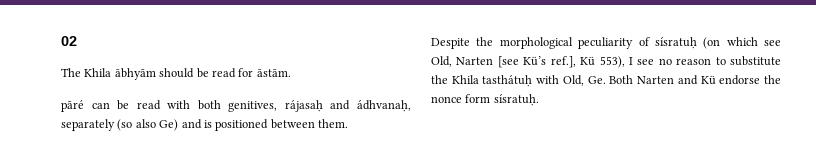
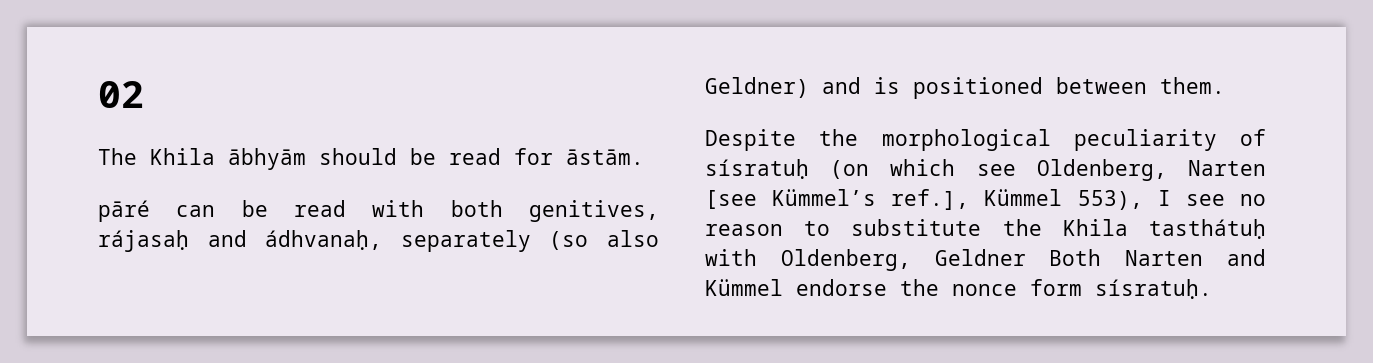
[159,119,179,131] Ge) -> [705,77,809,98] Geldner)
[431,56,452,67] Old, -> [1036,159,1167,181] Oldenberg,
[523,56,596,68] Kü’s ref.], Kü -> [772,189,1063,210] Kümmel’s ref.], Kümmel
[562,75,606,86] Old, Ge. -> [780,249,1026,271] Oldenberg, Geldner
[700,75,716,85] Kü -> [705,279,783,296] Kümmel

